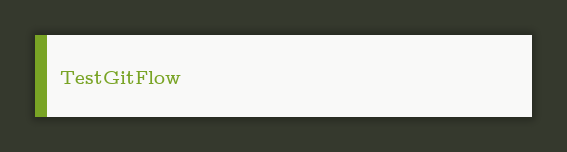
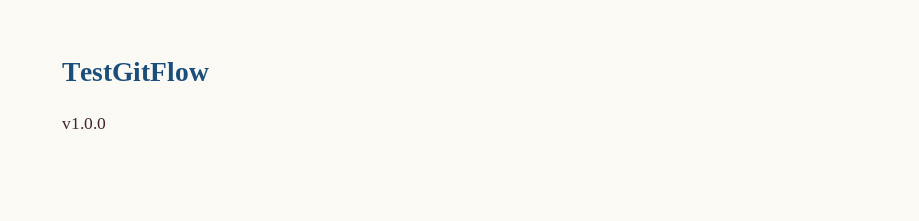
(181, 77) none -> [62,118,106,129] // v1.0.0

